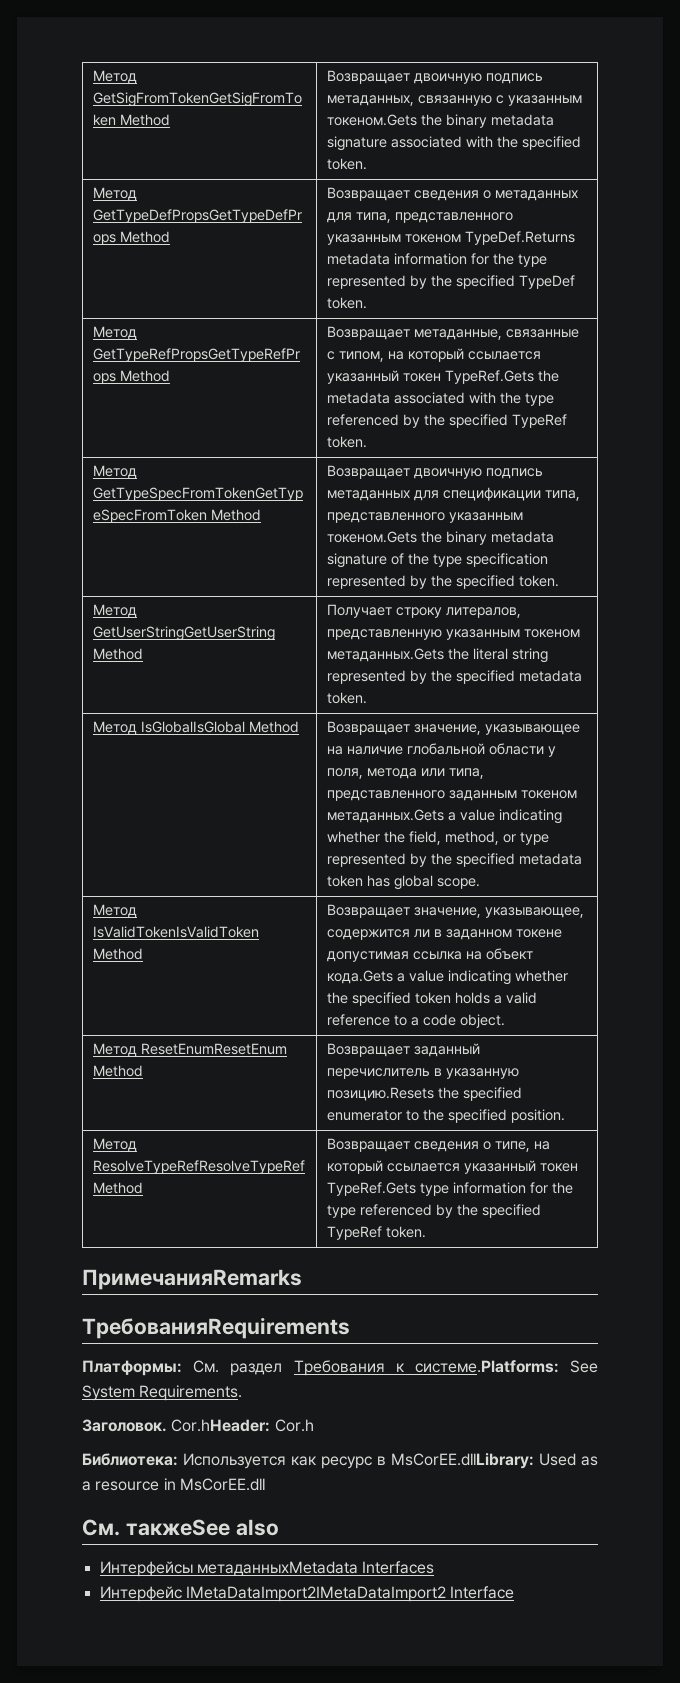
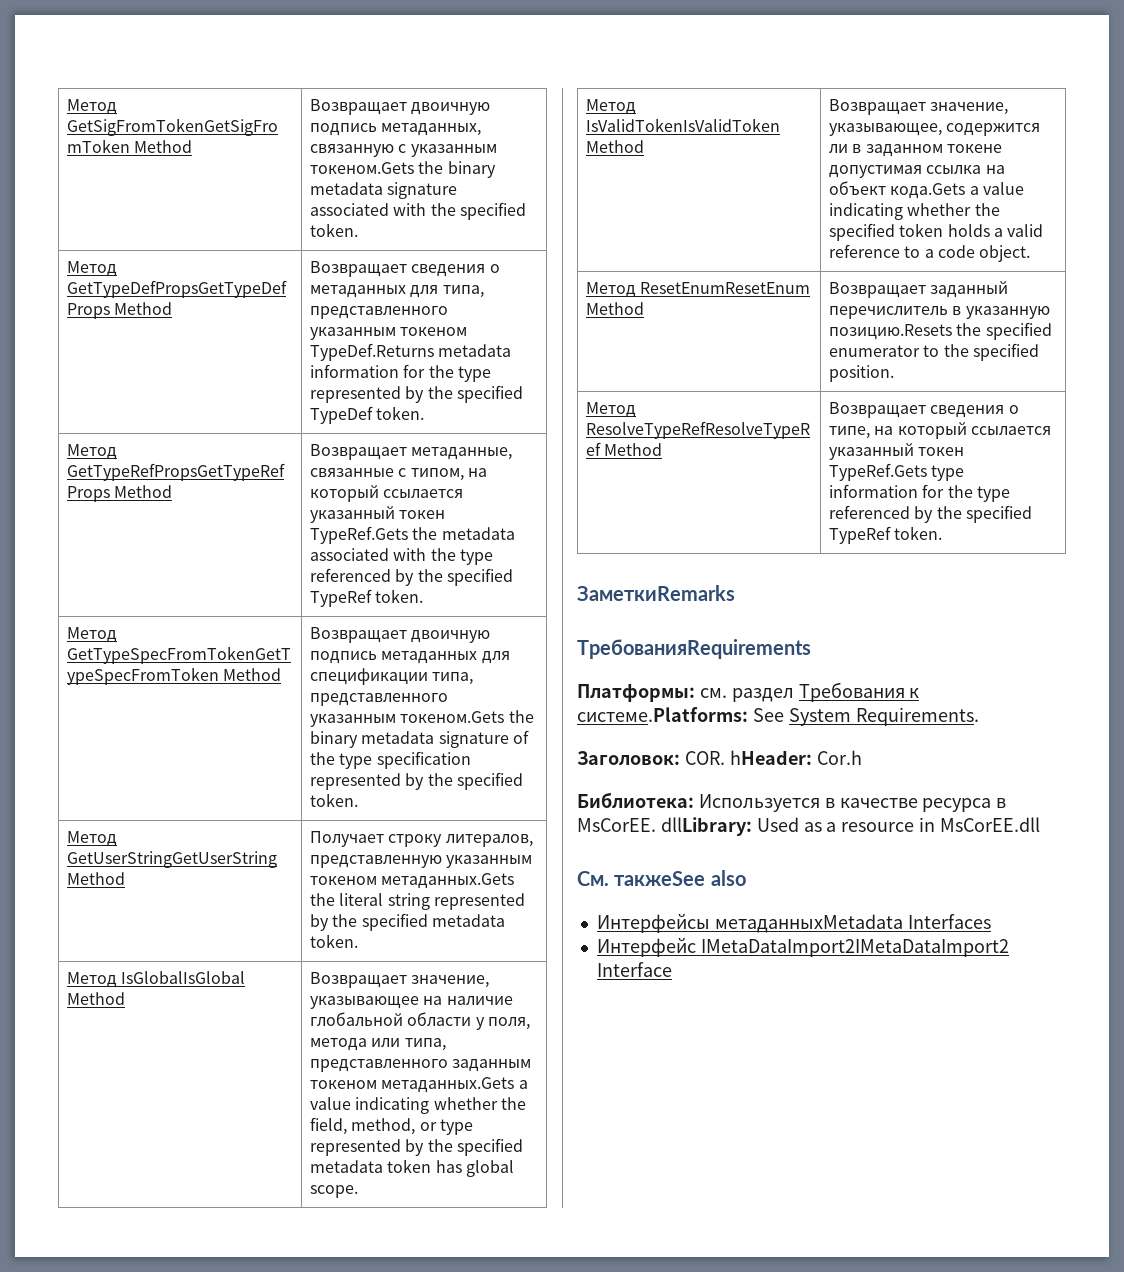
[82,1269,302,1290] ПримечанияRemarks -> [577,585,735,601] ЗаметкиRemarks
[193,1360,220,1373] См. -> [699,688,727,698] см.
[82,1419,271,1432] Заголовок. Cor.hHeader: -> [577,750,812,765] Заголовок: COR. hHeader:
[291,1453,534,1469] как ресурс в MsCorEE.dllLibrary: -> [824,798,1007,812] [577,817,752,836] в качестве ресурса в MsCorEE. dllLibrary:

